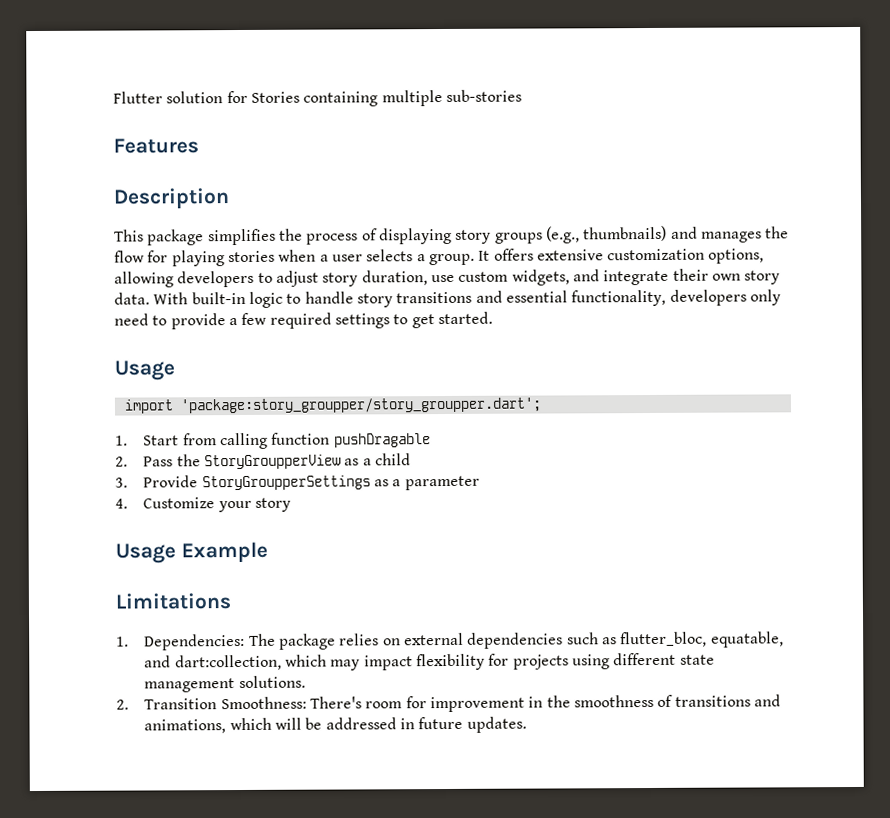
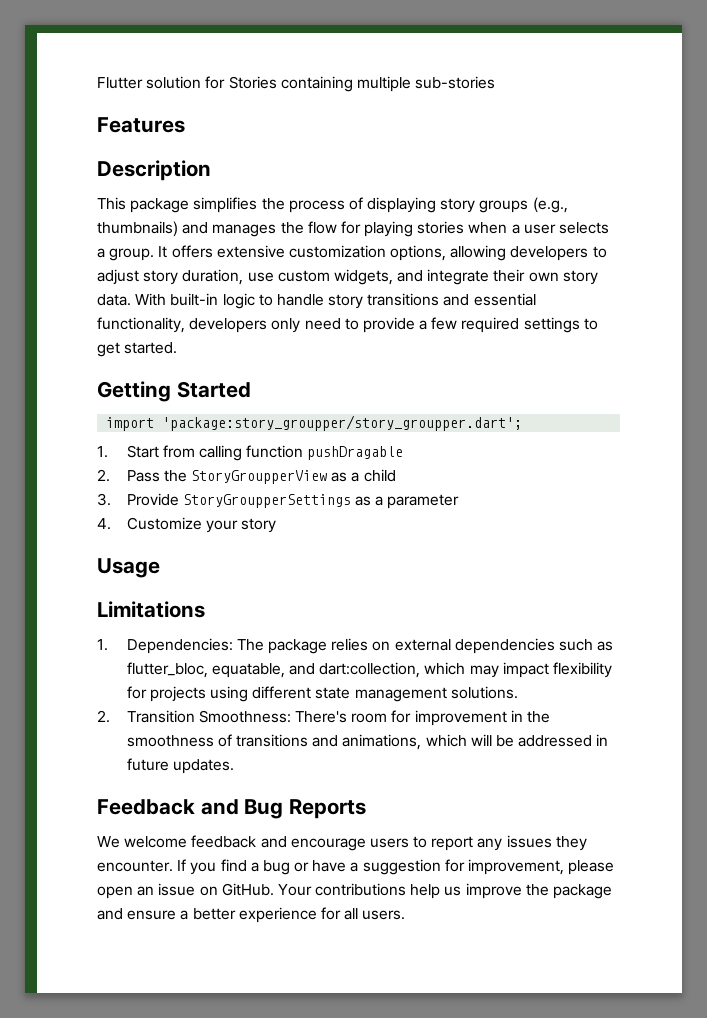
[114,360,175,381] Usage -> [97,381,251,402] Getting Started
[180,541,268,563] Example -> (160, 568) none
(527, 724) none -> [97,799,367,819] [97,835,587,851] [97,859,615,875] [97,883,613,899] [97,907,406,923] // Feedback and Bug Reports // We welcome feedback and encourage users to report any issues they encounter. If you find a bug or have a suggestion for improvement, please open an issue on GitHub. Your contributions help us improve the package and ensure a better experience for all users.

